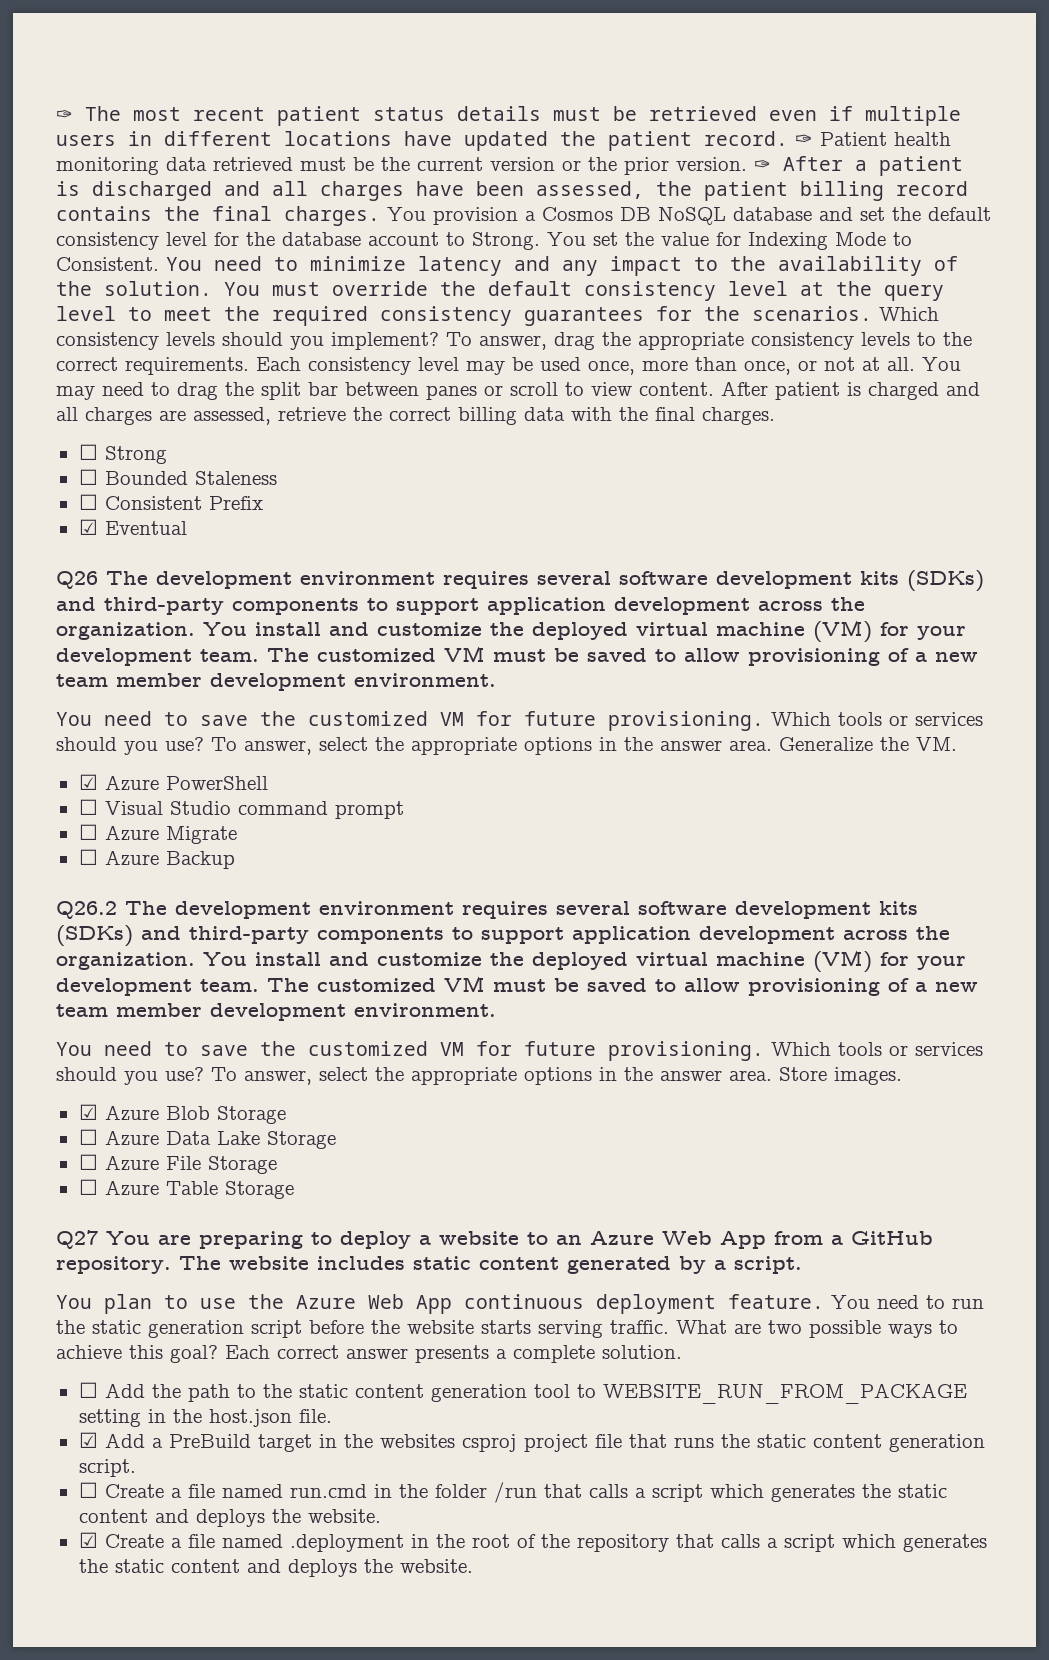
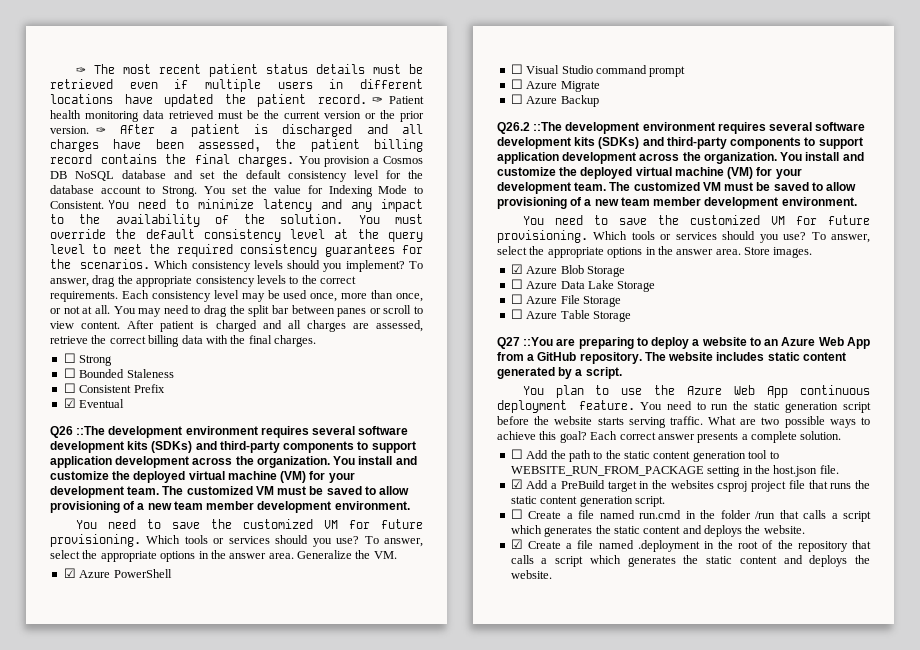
[106,571,148,585] The -> [76,426,106,435] ::The
[125,901,167,915] The -> [533,122,563,131] ::The
[106,1231,150,1245] You -> [523,337,554,346] ::You

